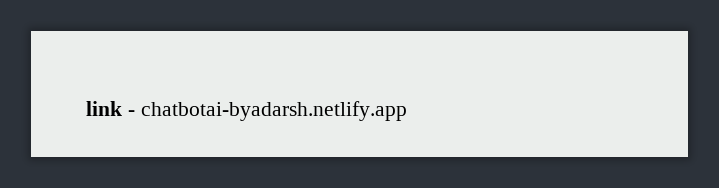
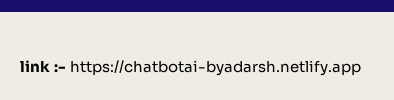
[127,101,407,121] - chatbotai-byadarsh.netlify.app -> [54,60,362,76] :- https://chatbotai-byadarsh.netlify.app

